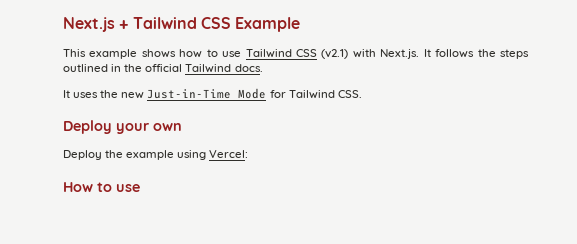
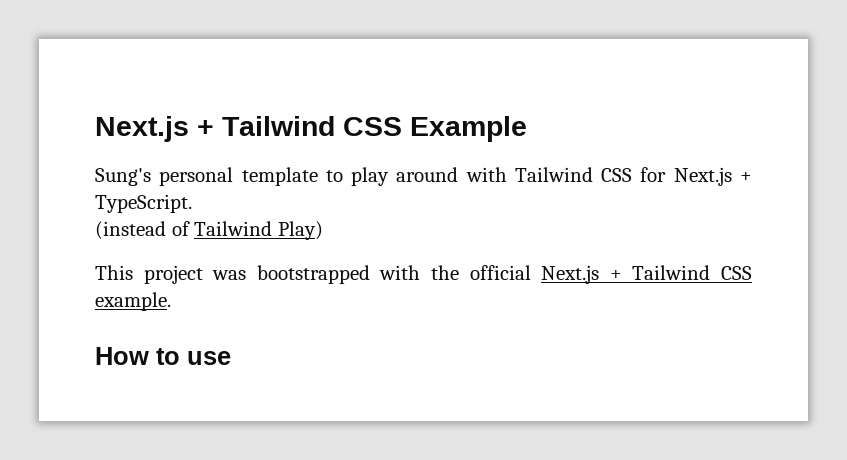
[63,49,529,59] [63,64,263,73] [63,88,362,99] [63,120,182,134] [63,150,249,160] This example shows how to use Tailwind CSS (v2.1) with Next.js. It follows the steps outlined in the official Tailwind docs. // It uses the new Just-in-Time Mode for Tailwind CSS. // Deploy your own // Deploy the example using Vercel: -> [95,167,752,186] [95,194,192,213] [95,221,323,240] [95,265,753,284] [95,292,171,311] Sung's personal template to play around with Tailwind CSS for Next.js + TypeScript. // (instead of Tailwind Play) // This project was bootstrapped with the official Next.js + Tailwind CSS example.

